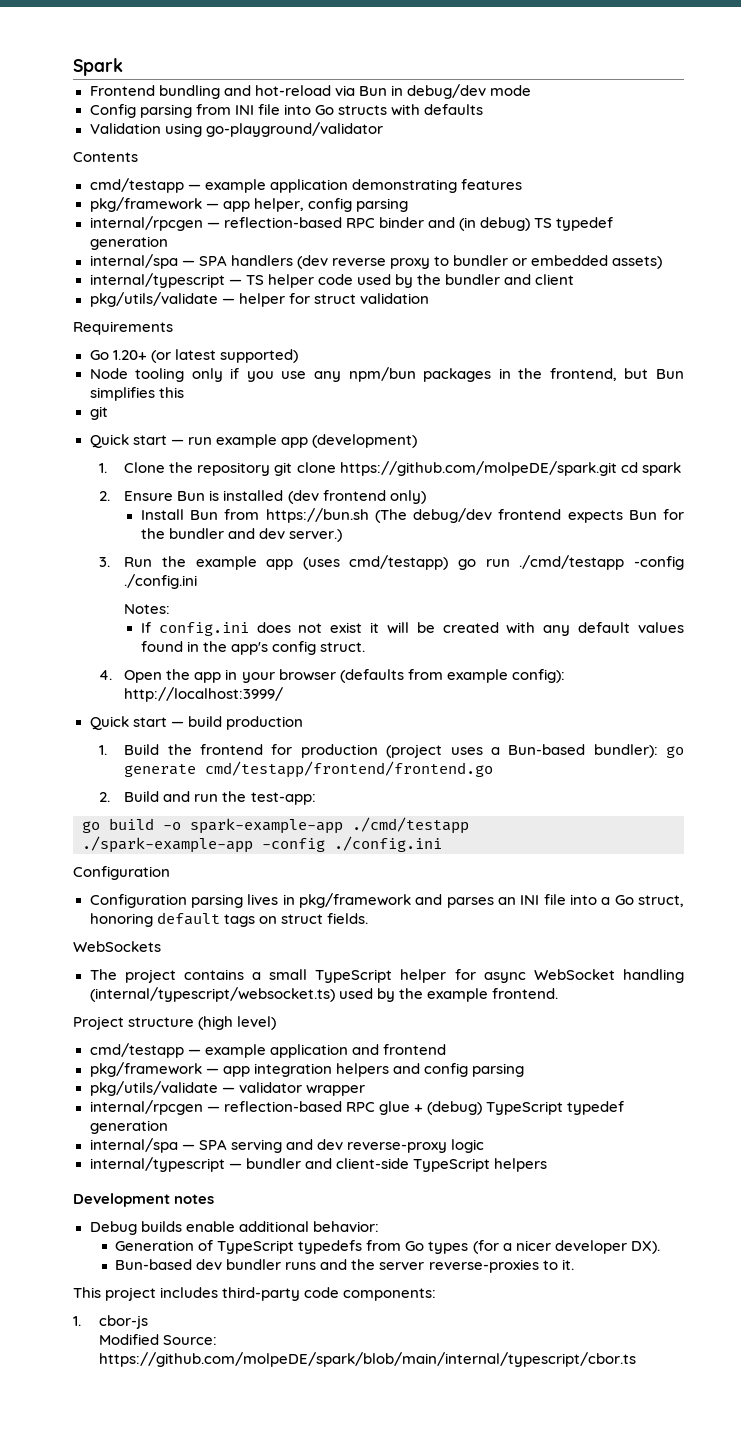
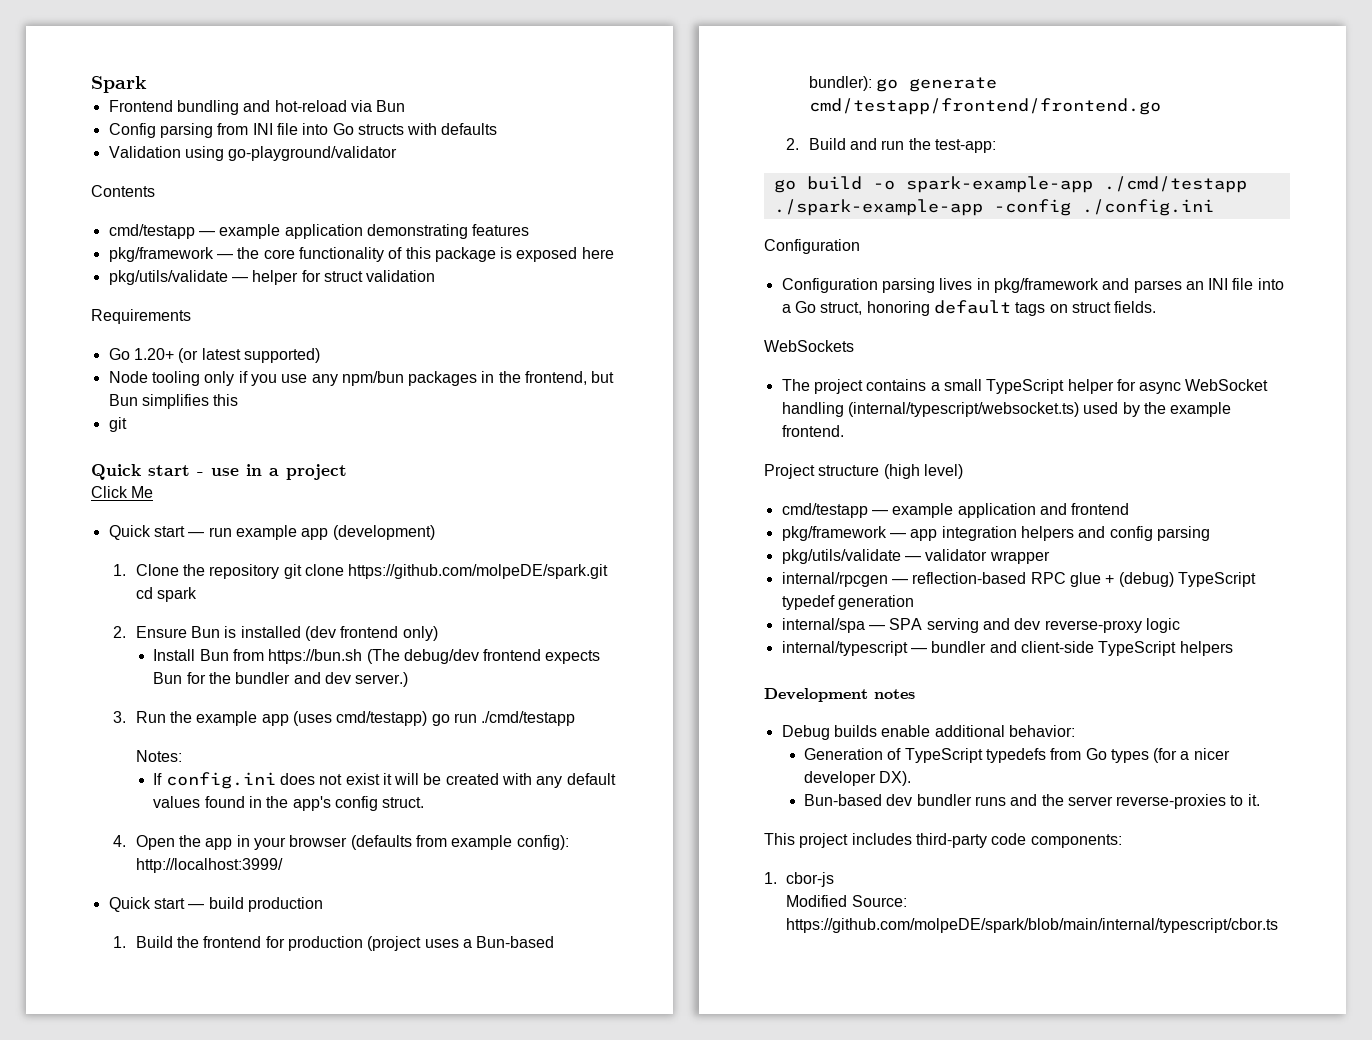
[390,84,531,99] in debug/dev mode -> (406, 106) none
[222,198,408,212] [89,216,613,231] [89,236,168,250] [89,254,663,269] [89,273,575,288] app helper, config parsing // internal/rpcgen — reflection-based RPC binder and (in debug) TS typedef generation // internal/spa — SPA handlers (dev reverse proxy to bundler or embedded assets) // internal/typescript — TS helper code used by the bundler and client -> [237,247,614,262] the core functionality of this package is exposed here
(108, 413) none -> [91,464,347,480] [91,486,154,498] // Quick start - use in a project // Click Me
[633,556,684,570] [124,574,198,589] -config ./config.ini -> (576, 718) none

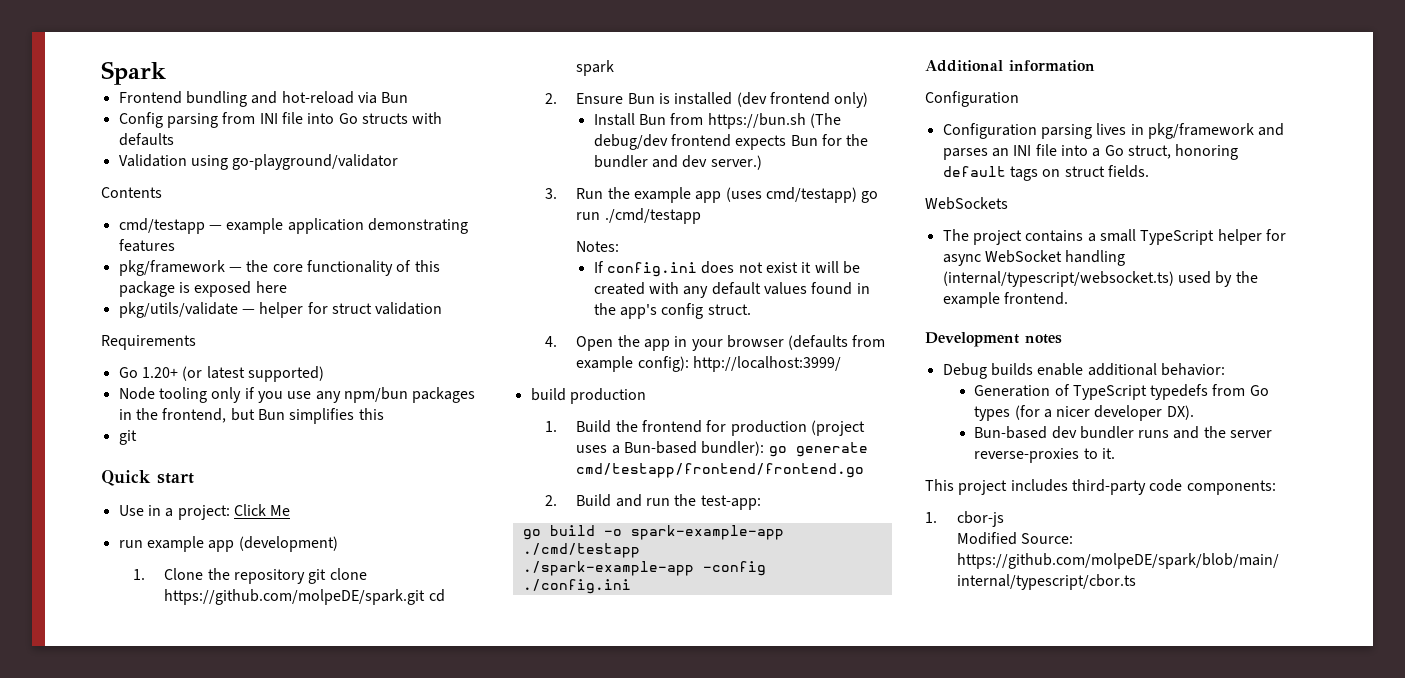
[197,468,239,476] - use -> [118,505,144,516] // Use
[286,464,347,480] project // -> [177,505,230,520] project:
[108,525,205,540] Quick start — -> (291, 510) none
[108,897,205,912] Quick start — -> (841, 364) none
(1214, 207) none -> [925,60,1095,72] // Additional information
[764,464,963,479] [781,503,1130,518] [781,526,1210,541] [781,549,1050,564] [781,572,1256,587] [781,595,914,610] [781,618,1180,633] [781,641,1233,656] // Project structure (high level) // cmd/testapp — example application and frontend // pkg/framework — app integration helpers and config parsing // pkg/utils/validate — validator wrapper // internal/rpcgen — reflection-based RPC glue + (debug) TypeScript typedef generation // internal/spa — SPA serving and dev reverse-proxy logic // internal/typescript — bundler and client-side TypeScript helpers -> (1068, 298) none

